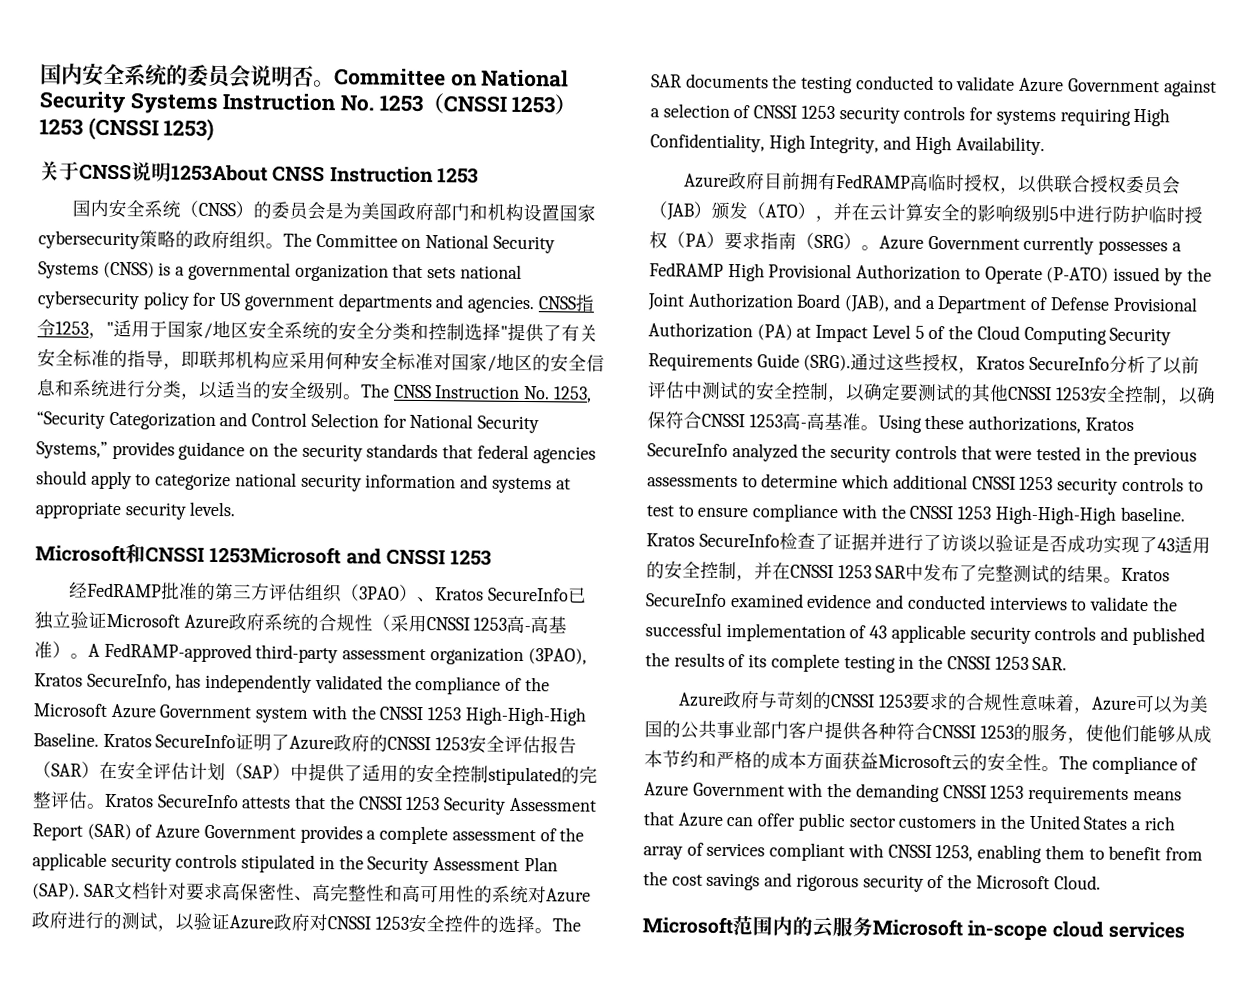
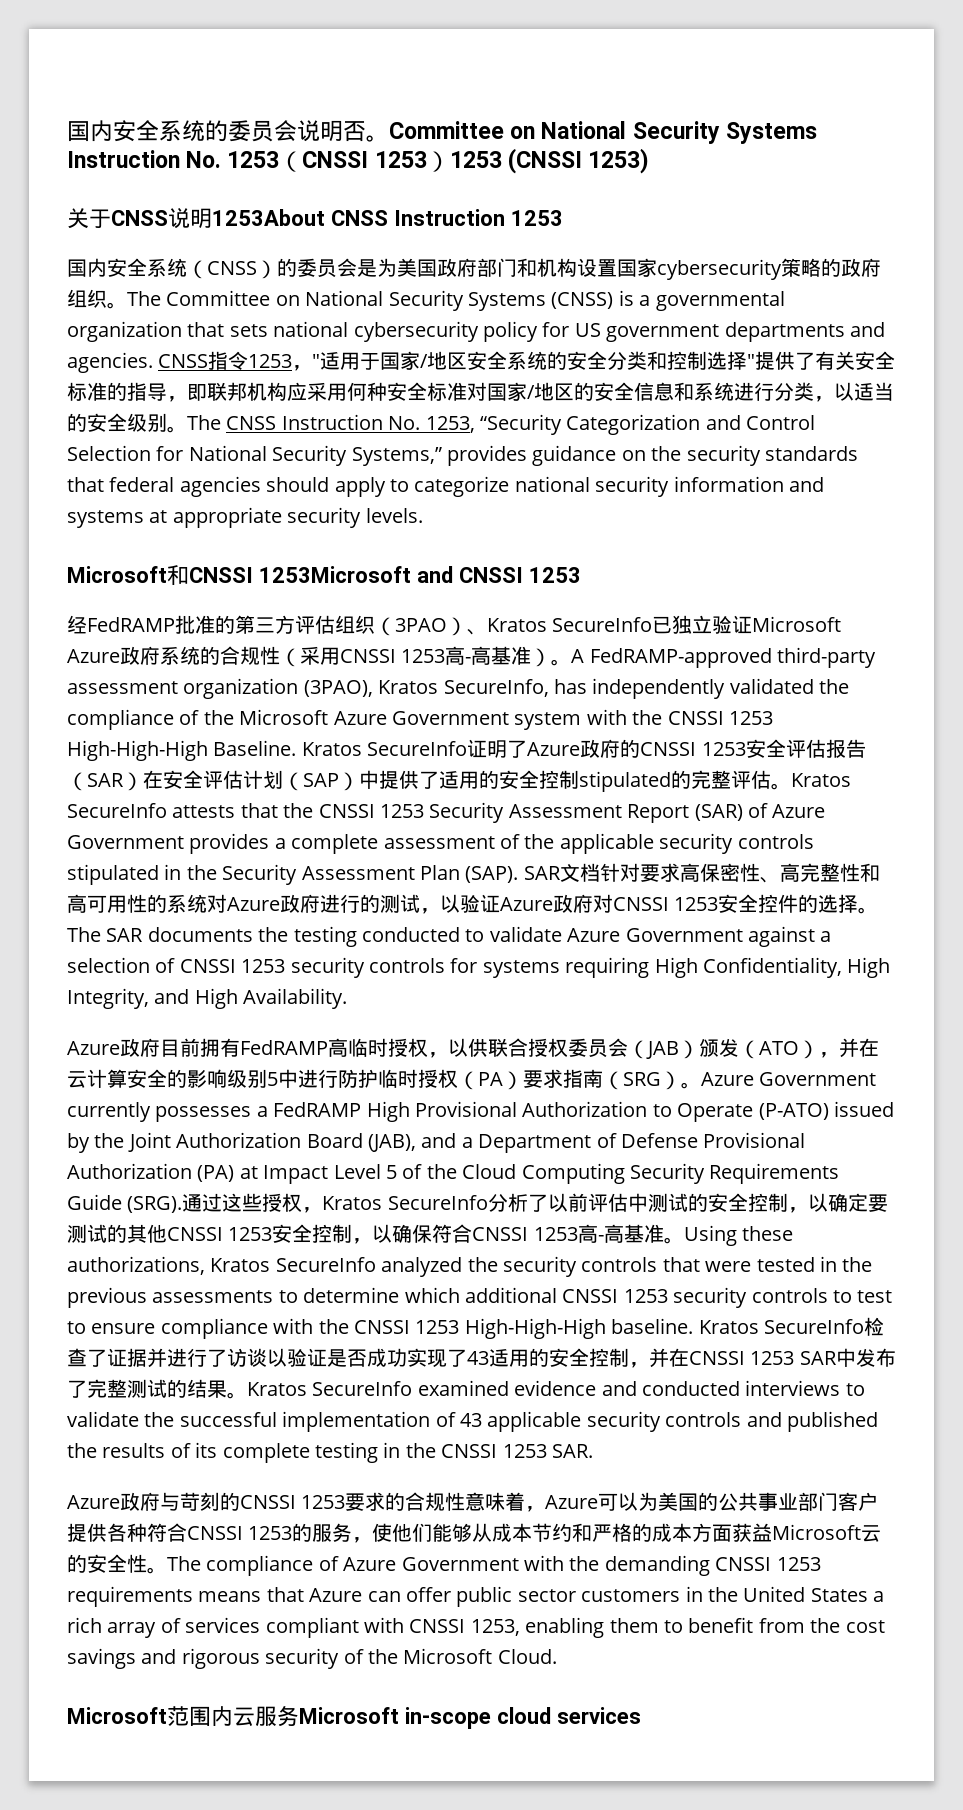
[792,916,813,936] 的 -> (233, 1716) none

